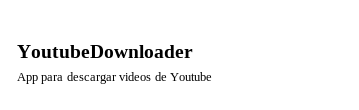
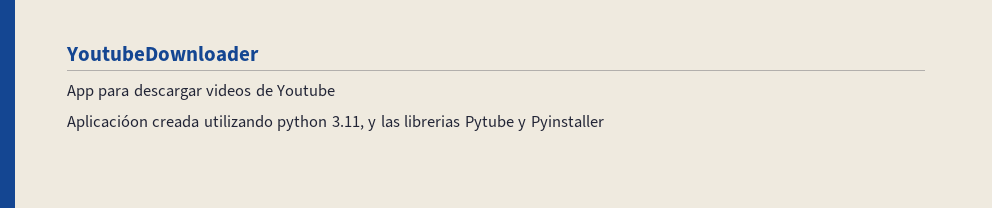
(212, 76) none -> [67,115,604,131] // Aplicacióon creada utilizando python 3.11, y las librerias Pytube y Pyinstaller

